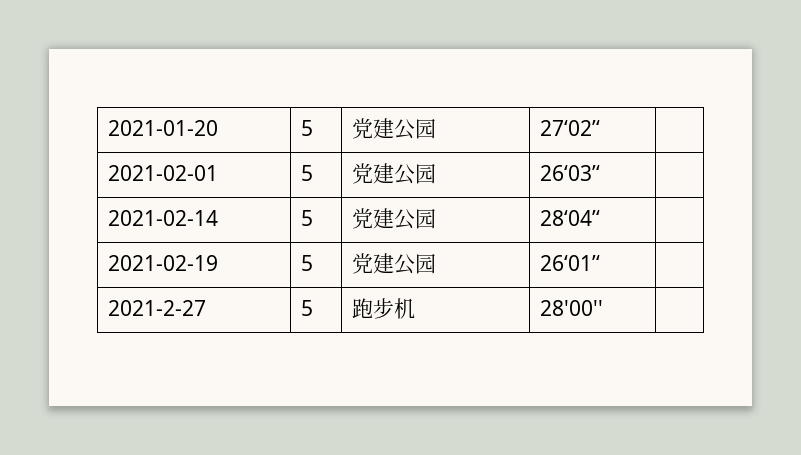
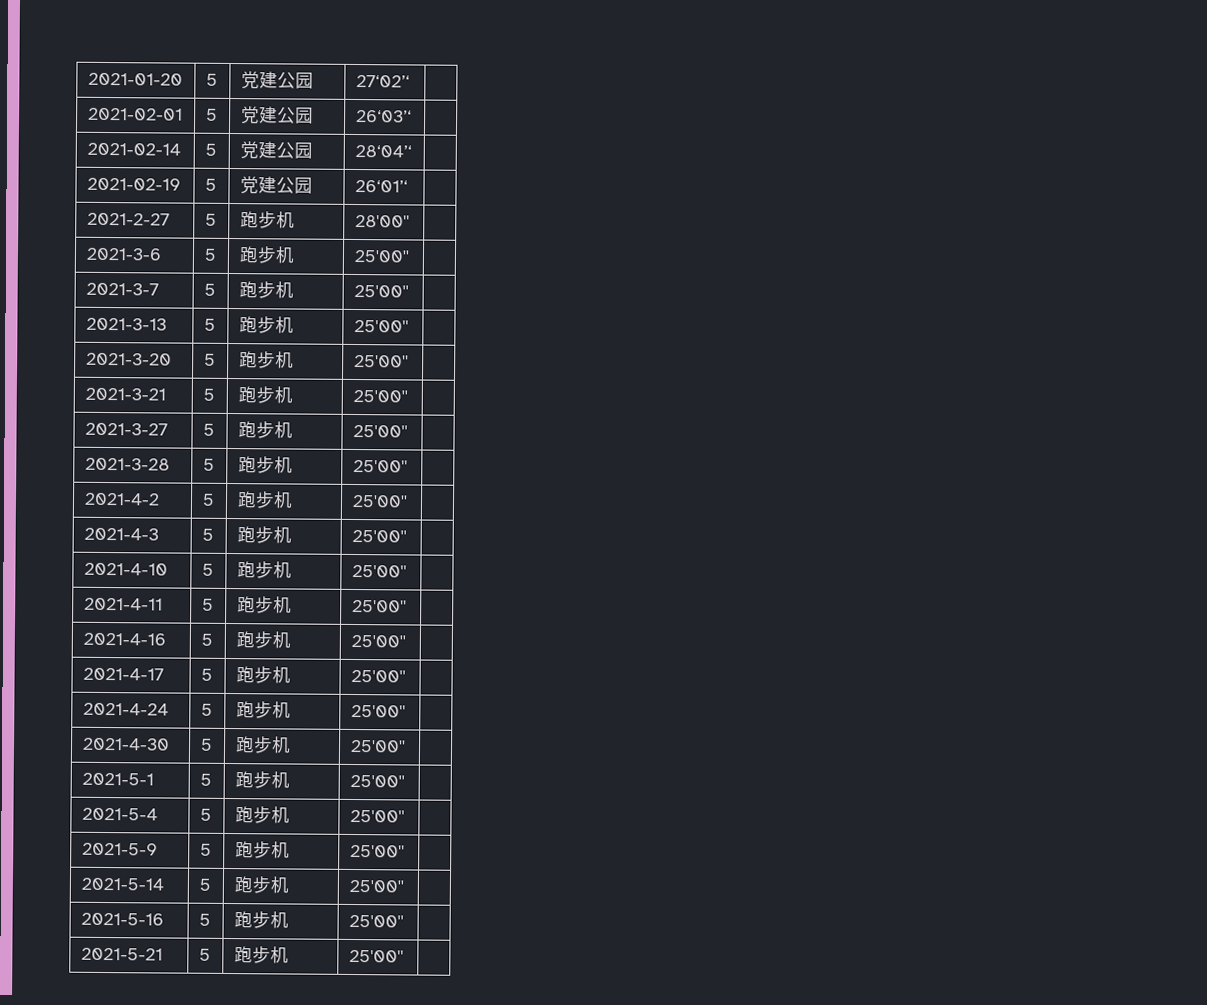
(604, 308) none -> [85,247,162,261] [203,248,217,261] [238,246,295,264] [353,249,410,263] [85,282,159,296] [203,283,216,296] [238,281,294,299] [353,284,409,298] [85,317,167,331] [203,318,216,331] [238,316,294,334] [353,319,409,333] [85,352,172,366] [203,353,216,366] [238,351,294,369] [353,354,409,368] [84,387,166,401] [202,388,215,401] [237,386,293,404] [352,389,408,403] [84,422,168,436] [202,423,215,436] [237,421,293,439] [352,424,408,438] [84,457,170,471] [202,458,215,471] [237,456,293,474] [352,459,408,473] [83,492,160,506] [201,493,215,506] [236,491,293,509] [351,494,408,508] [83,527,159,541] [201,528,214,541] [236,526,292,544] [351,529,407,543] [83,562,168,576] [201,563,214,576] [236,561,292,579] [351,564,407,578] [83,597,163,611] [201,598,214,611] [236,596,292,614] [351,599,407,613] [82,632,166,646] [200,633,213,646] [235,631,291,649] [350,634,406,648] [82,667,164,681] [200,668,213,681] [235,666,291,684] [350,669,406,683] [82,702,169,716] [200,703,213,716] [235,701,291,719] [350,704,406,718] [81,737,170,751] [199,738,213,751] [234,736,291,754] [349,739,406,753] [81,772,154,786] [199,773,212,786] [234,771,290,789] [349,774,405,788] [81,807,158,821] [199,808,212,821] [234,806,290,824] [349,809,405,823] [81,842,158,856] [199,843,212,856] [234,841,290,859] [349,844,405,858] [80,877,164,891] [198,878,211,891] [233,876,289,894] [348,879,404,893] [80,912,164,926] [198,913,211,926] [233,911,289,929] [348,914,404,928] [80,947,163,961] [198,948,211,961] [233,946,289,964] [348,949,404,963] // 2021-3-6 | 5 | 跑步机 | 25'00'' | // 2021-3-7 | 5 | 跑步机 | 25'00'' | // 2021-3-13 | 5 | 跑步机 | 25'00'' | // 2021-3-20 | 5 | 跑步机 | 25'00'' | // 2021-3-21 | 5 | 跑步机 | 25'00'' | // 2021-3-27 | 5 | 跑步机 | 25'00'' | // 2021-3-28 | 5 | 跑步机 | 25'00'' | // 2021-4-2 | 5 | 跑步机 | 25'00'' | // 2021-4-3 | 5 | 跑步机 | 25'00'' | // 2021-4-10 | 5 | 跑步机 | 25'00'' | // 2021-4-11 | 5 | 跑步机 | 25'00'' | // 2021-4-16 | 5 | 跑步机 | 25'00'' | // 2021-4-17 | 5 | 跑步机 | 25'00'' | // 2021-4-24 | 5 | 跑步机 | 25'00'' | // 2021-4-30 | 5 | 跑步机 | 25'00'' | // 2021-5-1 | 5 | 跑步机 | 25'00'' | // 2021-5-4 | 5 | 跑步机 | 25'00'' | // 2021-5-9 | 5 | 跑步机 | 25'00'' | // 2021-5-14 | 5 | 跑步机 | 25'00'' | // 2021-5-16 | 5 | 跑步机 | 25'00'' | // 2021-5-21 | 5 | 跑步机 | 25'00'' |

